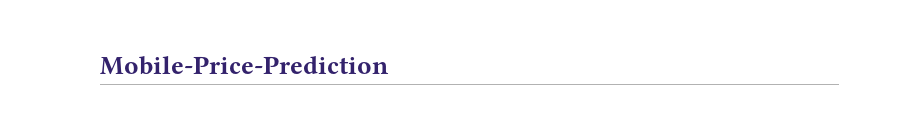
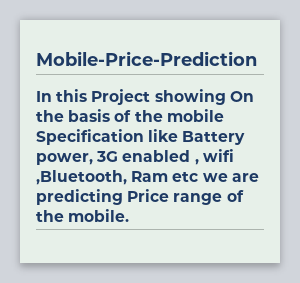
(389, 65) none -> [36,89,254,105] [36,109,224,122] [36,129,246,145] [36,149,234,165] [36,170,259,185] [36,189,244,205] [36,209,130,222] // In this Project showing On the basis of the mobile Specification like Battery power, 3G enabled , wifi ,Bluetooth, Ram etc we are predicting Price range of the mobile.

